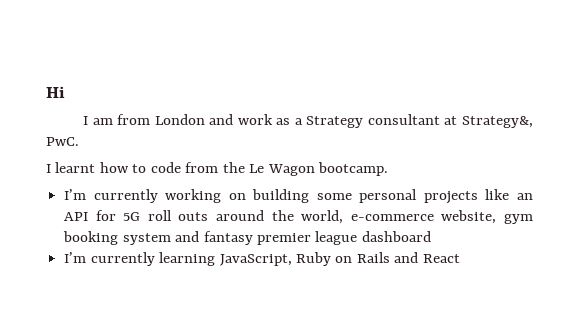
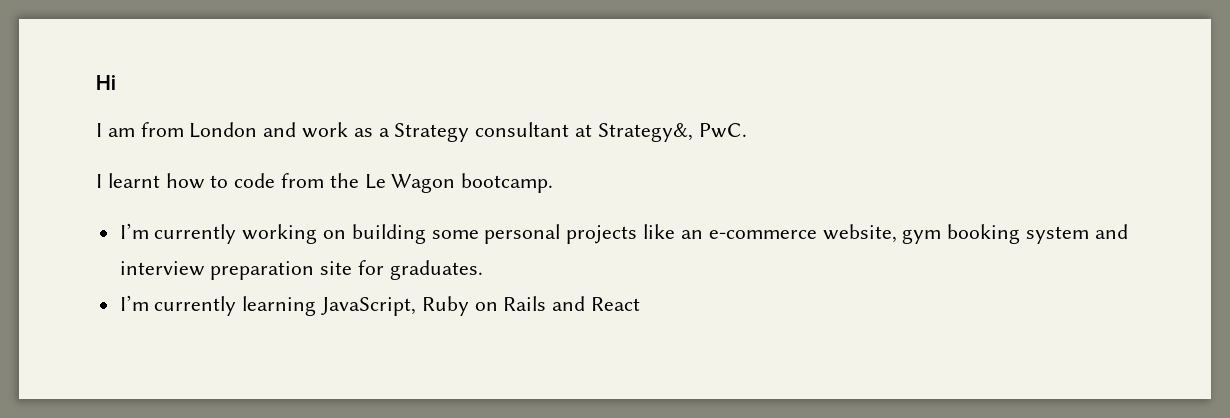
[64,210,344,224] API for 5G roll outs around the world, -> (703, 234) none
[203,231,431,245] fantasy premier league dashboard -> [119,260,483,280] interview preparation site for graduates.

